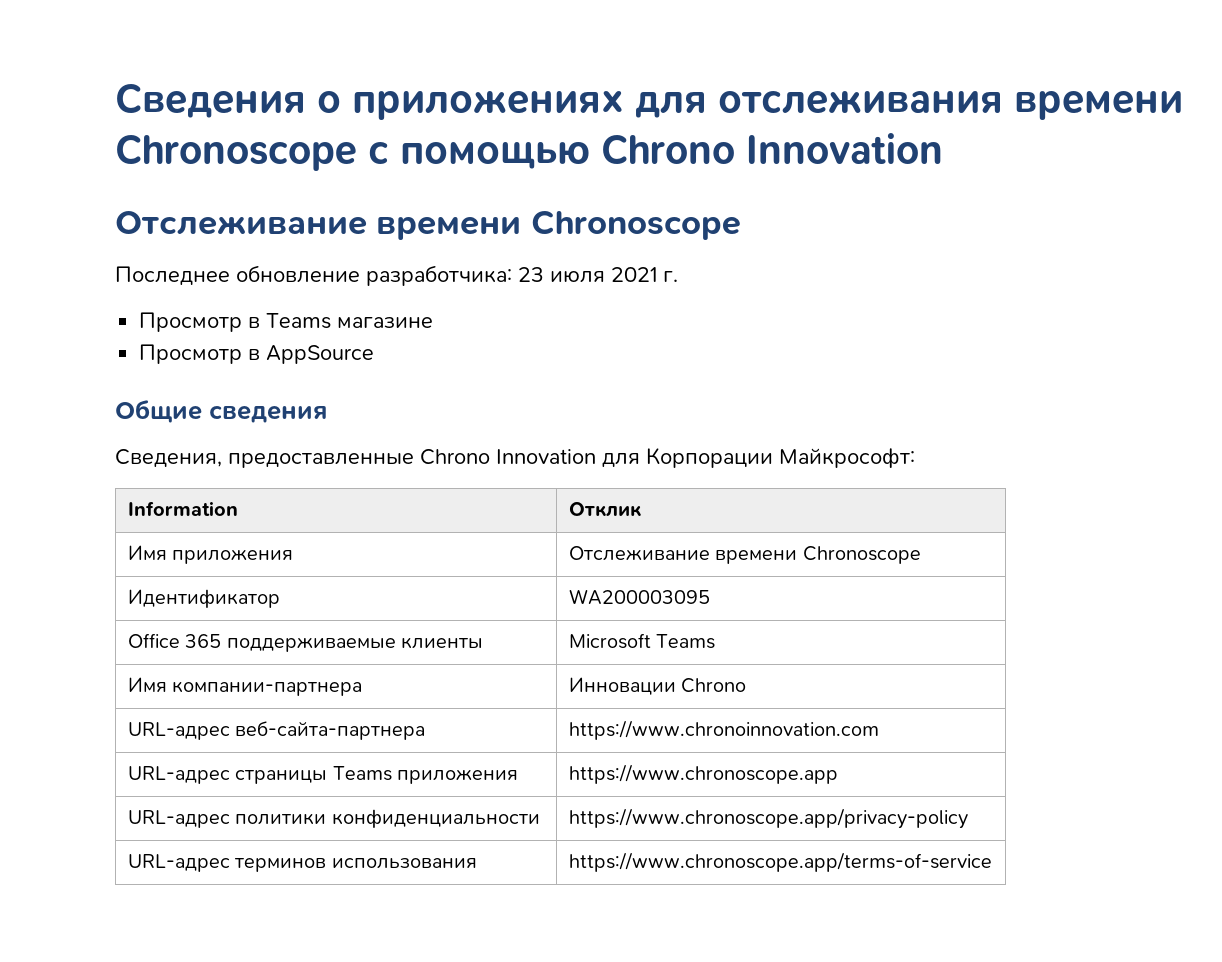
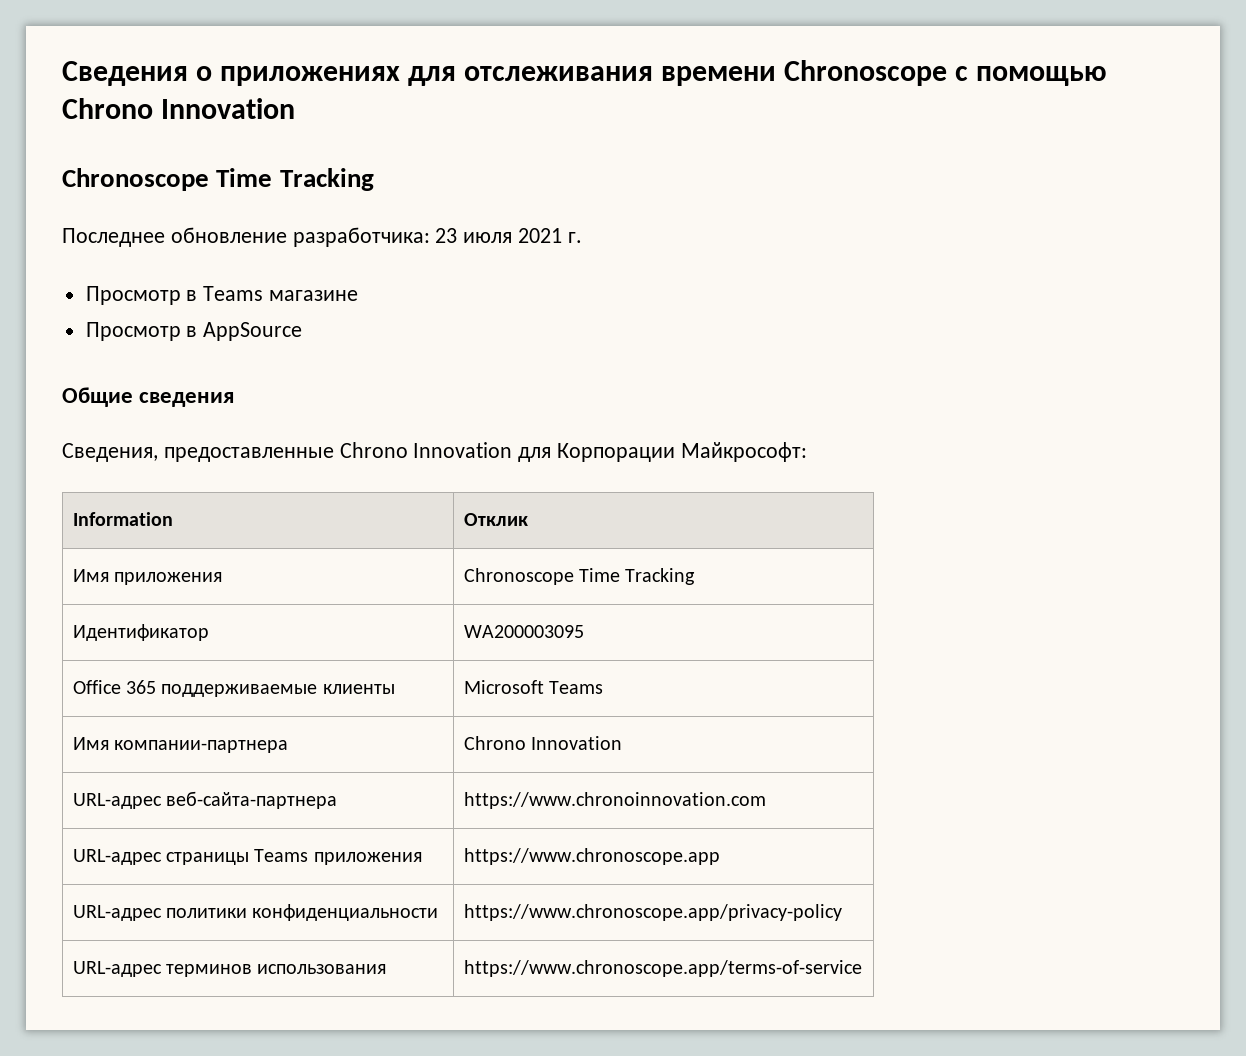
[115,210,741,240] Отслеживание времени Chronoscope -> [62,168,374,191] Chronoscope Time Tracking
[568,546,921,564] Отслеживание времени Chronoscope -> [463,568,696,585] Chronoscope Time Tracking
[568,677,747,695] Инновации Chrono -> [463,736,623,750] Chrono Innovation

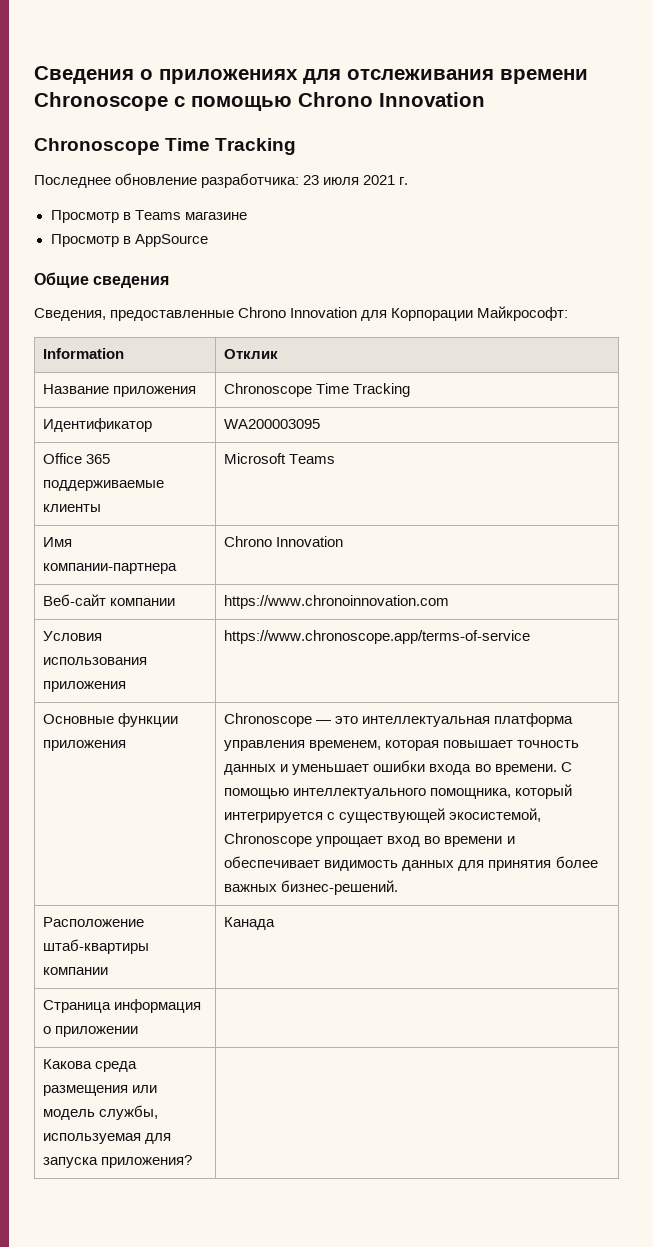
[72,569,109,582] Имя -> [43,384,110,394] Название
[72,791,338,809] URL-адрес веб-сайта-партнера -> [43,594,176,606] Веб-сайт компании
[72,849,422,865] [463,848,720,865] [72,904,439,921] [463,904,842,921] [72,961,387,977] [463,960,862,977] URL-адрес страницы Teams приложения | https://www.chronoscope.app // URL-адрес политики конфиденциальности | https://www.chronoscope.app/privacy-policy // URL-адрес терминов использования | https://www.chronoscope.app/terms-of-service -> [43,631,103,641] [43,657,148,665] [43,681,127,692] [224,630,531,644] [43,713,179,727] [43,740,127,751] [224,713,574,727] [224,740,580,751] [224,760,572,775] [224,784,573,799] [224,808,542,823] [224,833,515,847] [224,856,598,871] [224,880,399,895] [43,917,145,927] [43,939,150,954] [43,967,109,975] [224,917,276,930] [43,999,202,1013] [43,1026,139,1037] [43,1059,138,1072] [43,1085,158,1096] [43,1105,159,1120] [43,1133,172,1144] [43,1155,193,1168] Условия использования приложения | https://www.chronoscope.app/terms-of-service // Основные функции приложения | Chronoscope — это интеллектуальная платформа управления временем, которая повышает точность данных и уменьшает ошибки входа во времени. С помощью интеллектуального помощника, который интегрируется с существующей экосистемой, Chronoscope упрощает вход во времени и обеспечивает видимость данных для принятия более важных бизнес-решений. // Расположение штаб-квартиры компании | Канада // Страница информация о приложении | // Какова среда размещения или модель службы, используемая для запуска приложения? |

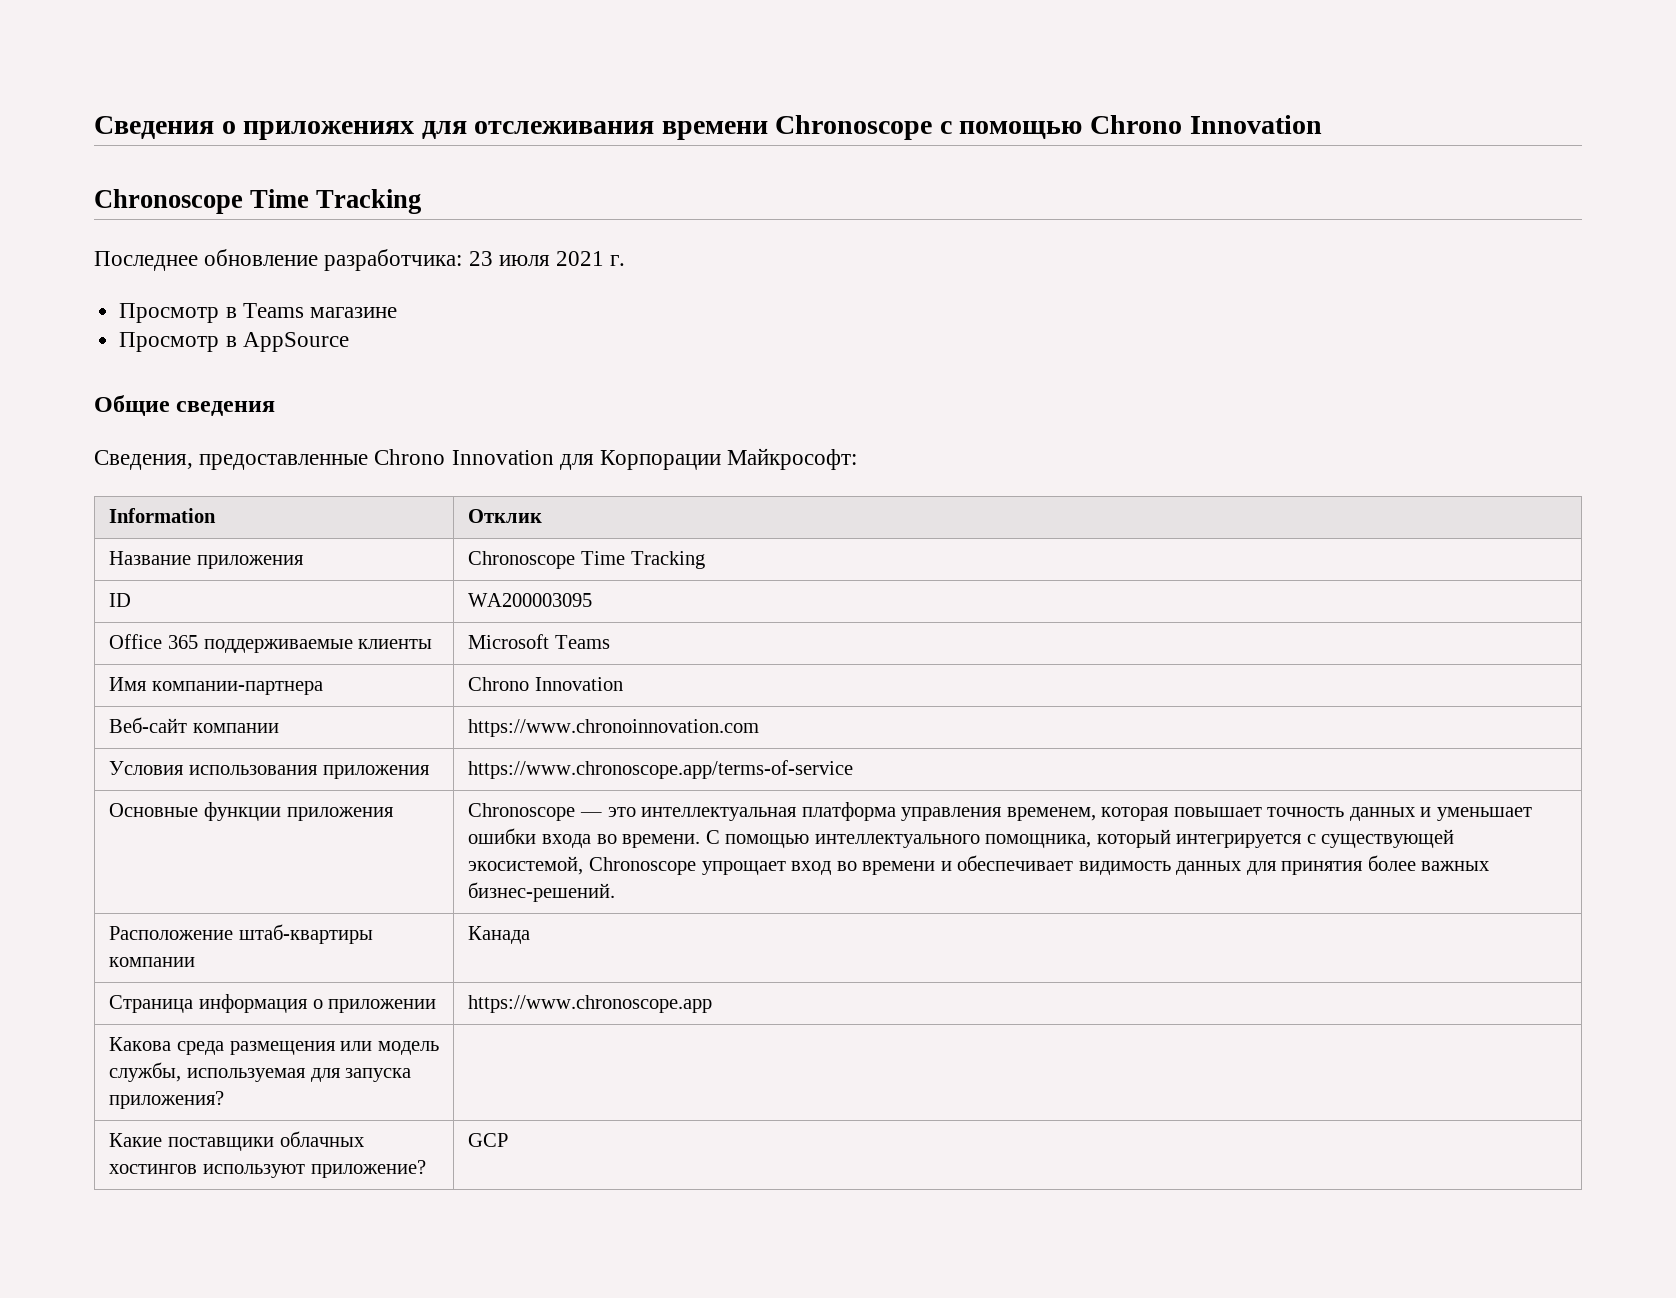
[43,418,153,432] Идентификатор -> [109,593,132,607] ID
(139, 1031) none -> [468,995,713,1013] https://www.chronoscope.app
(193, 1161) none -> [109,1131,364,1151] [109,1160,426,1178] [468,1133,509,1147] // Какие поставщики облачных хостингов используют приложение? | GCP

